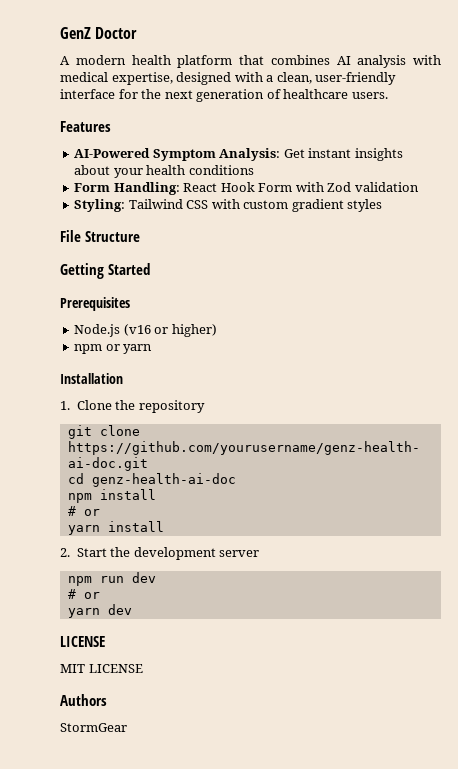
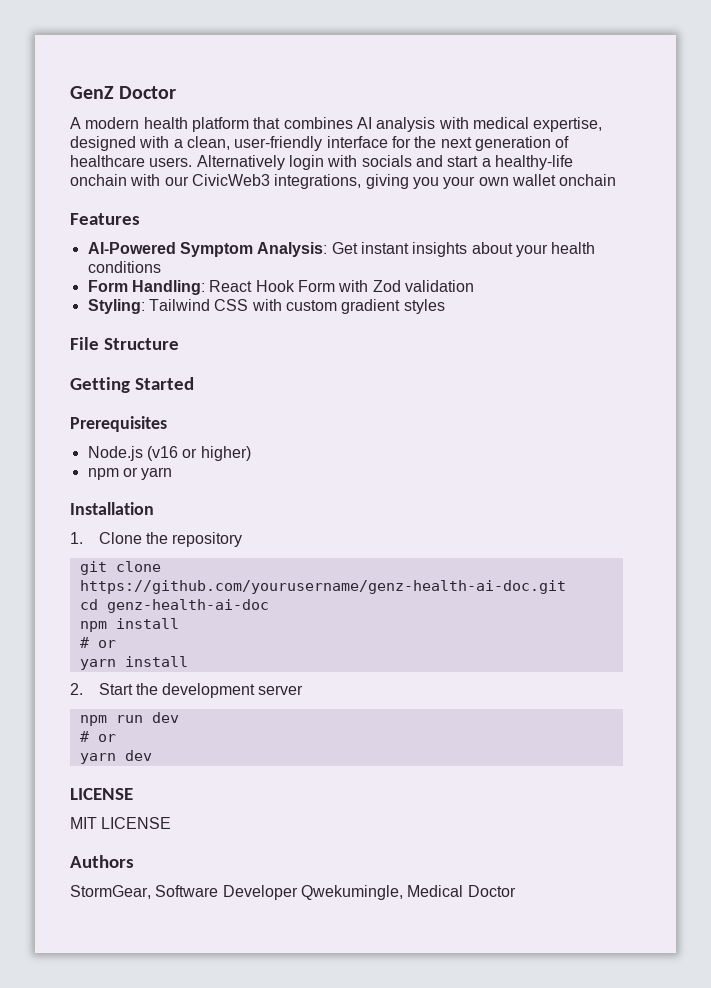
(388, 95) none -> [196,155,573,170] [70,174,617,189] Alternatively login with socials and start a healthy-life onchain with our CivicWeb3 integrations, giving you your own wallet onchain
[60,723,127,732] StormGear -> [70,885,516,900] StormGear, Software Developer Qwekumingle, Medical Doctor

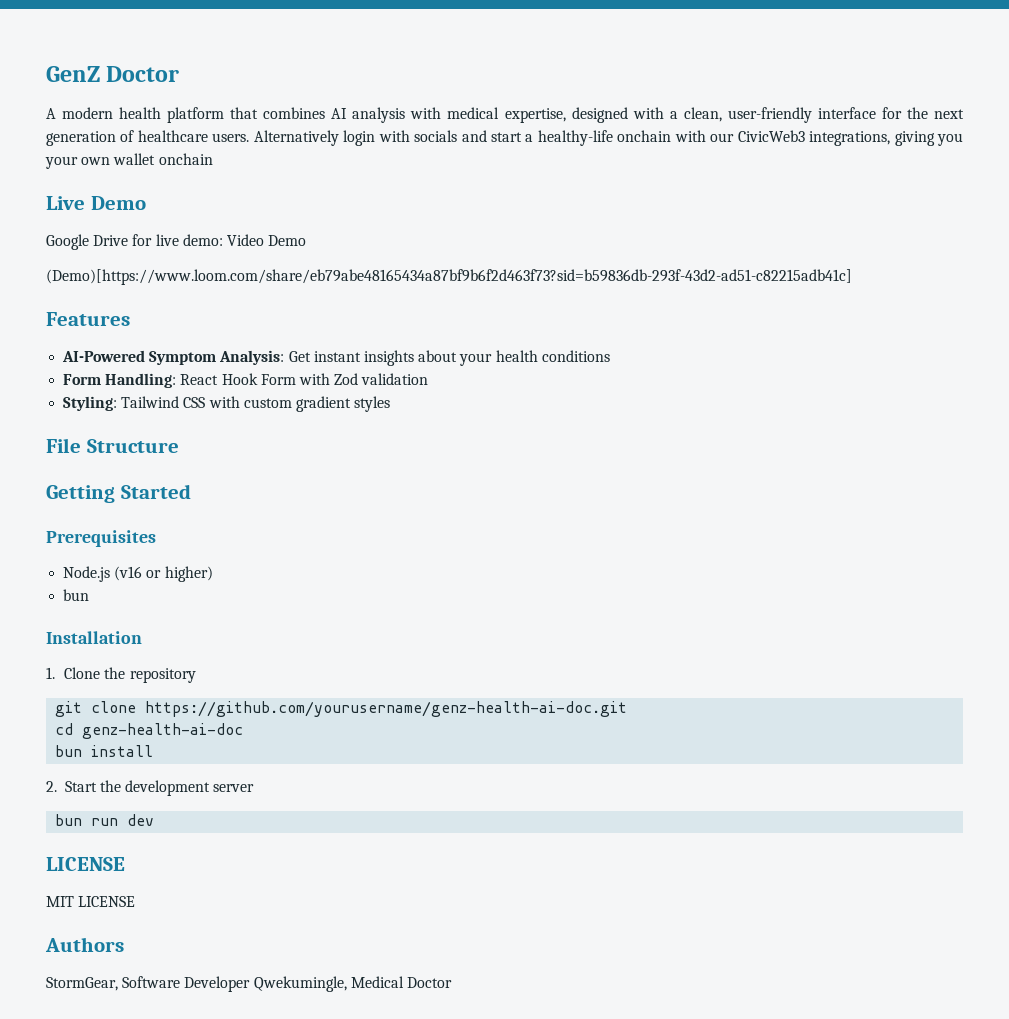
(617, 180) none -> [46,196,146,210] [46,234,307,250] [46,269,852,285] // Live Demo // Google Drive for live demo: Video Demo // (Demo)[https://www.loom.com/share/eb79abe48165434a87bf9b6f2d463f73?sid=b59836db-293f-43d2-ad51-c82215adb41c]
[87,467,173,480] npm or yarn -> [63,589,90,601] bun
[79,618,179,632] [79,637,116,648] [79,659,116,670] npm install // # or // yarn -> [55,745,83,757] bun
[79,715,107,726] npm -> [55,814,83,826] bun
[79,731,116,742] [79,750,152,764] // # or // yarn dev -> (155, 820) none

